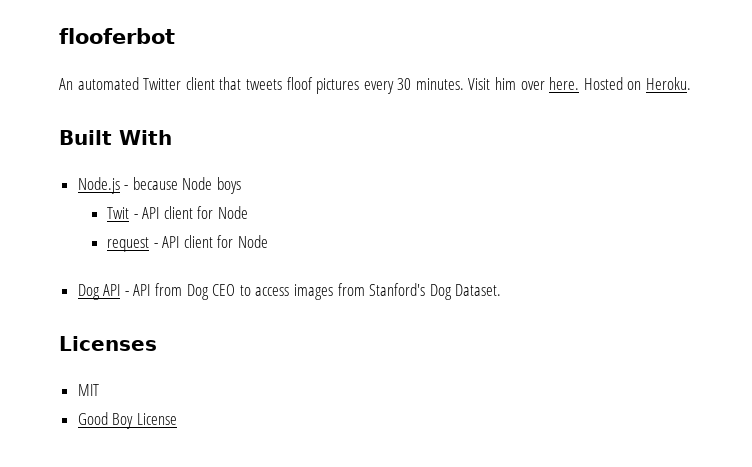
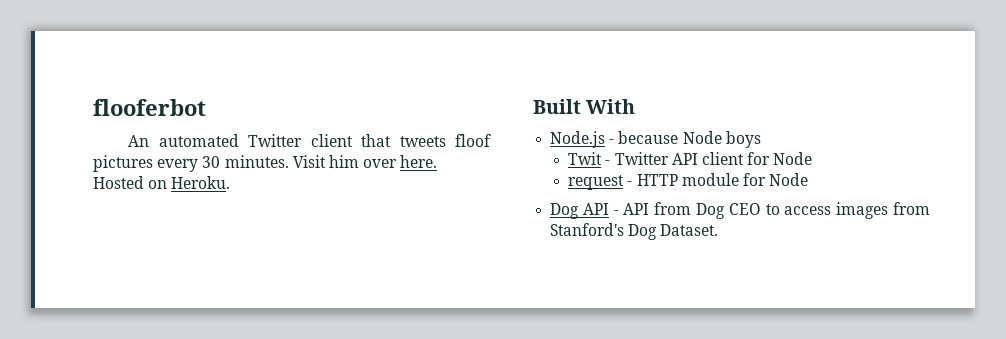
(138, 216) none -> [614,152,669,165] Twitter
[162,235,213,248] API client -> [636,173,739,186] HTTP module
[59,336,157,351] [77,384,99,396] [77,412,177,429] // Licenses // MIT // Good Boy License -> (719, 230) none

